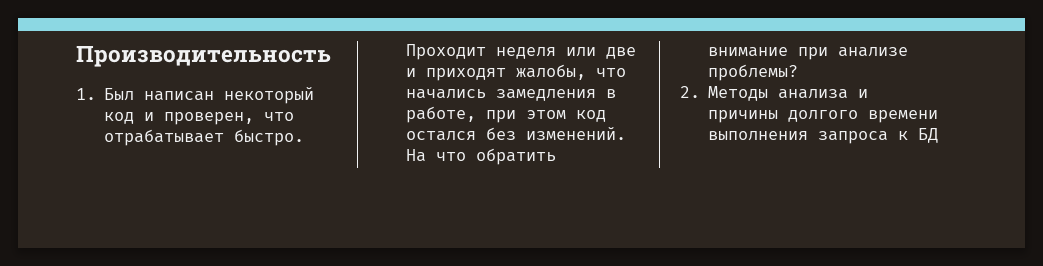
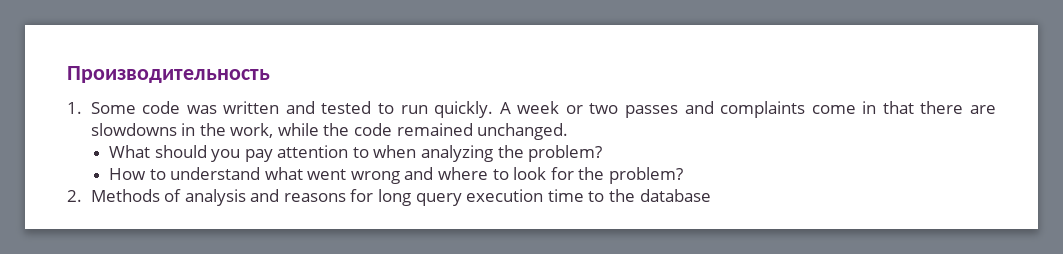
[104,87,315,104] [104,112,295,125] [104,129,305,146] [406,44,637,60] [406,64,627,81] [406,89,617,101] [406,106,607,123] [406,127,627,141] [406,148,557,165] [708,47,909,60] [708,64,799,81] [680,86,869,101] [708,110,939,123] [708,128,939,144] Был написан некоторый код и проверен, что отрабатывает быстро. Проходит неделя или две и приходят жалобы, что начались замедления в работе, при этом код остался без изменений. На что обратить внимание при анализе проблемы? // 2. Методы анализа и причины долгого времени выполнения запроса к БД -> [90,101,997,118] [90,123,569,140] [108,145,603,162] [108,167,683,184] [67,189,711,206] Some code was written and tested to run quickly. A week or two passes and complaints come in that there are slowdowns in the work, while the code remained unchanged. // What should you pay attention to when analyzing the problem? // How to understand what went wrong and where to look for the problem? // 2. Methods of analysis and reasons for long query execution time to the database

